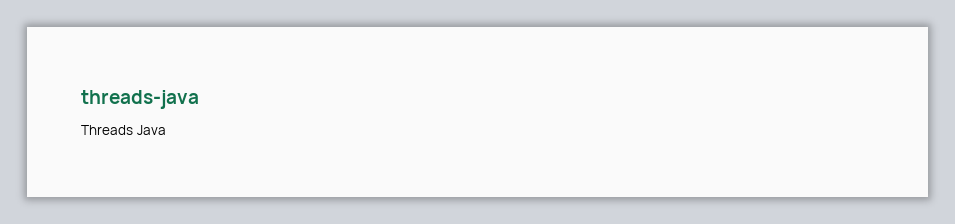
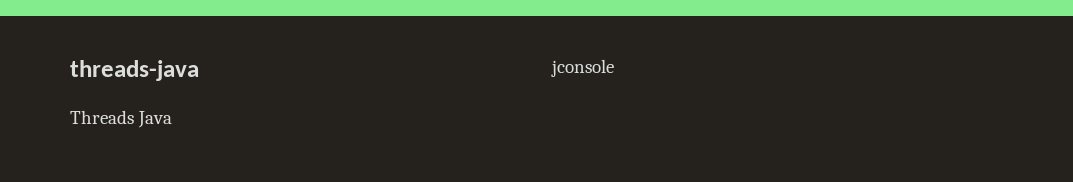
(166, 130) none -> [551,59,614,77] // jconsole

